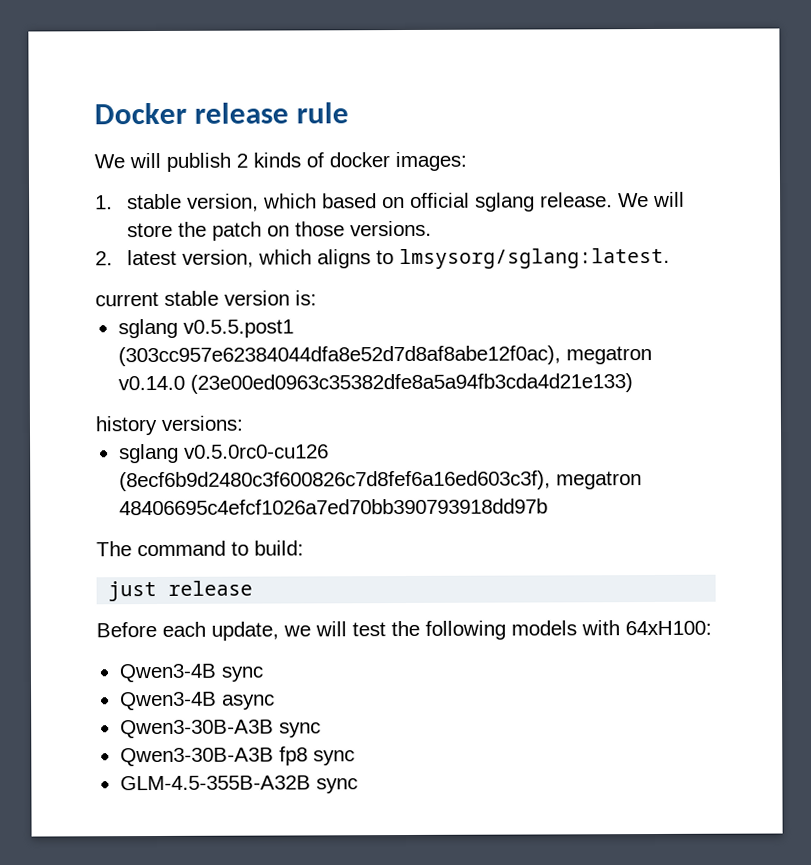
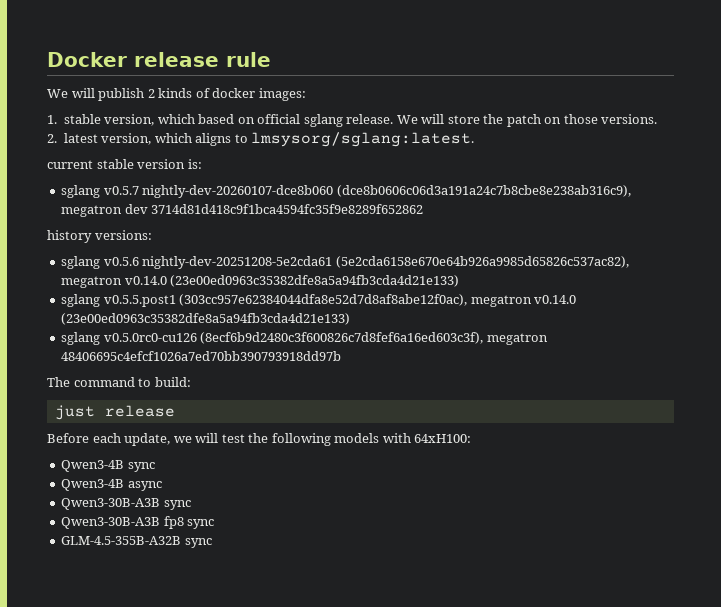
(317, 298) none -> [61,185,631,198] [61,204,424,217] [47,230,152,243] [61,256,629,269] [61,275,460,288] // sglang v0.5.7 nightly-dev-20260107-dce8b060 (dce8b0606c06d3a191a24c7b8cbe8e238ab316c9), megatron dev 3714d81d418c9f1bca4594fc35f9e8289f652862 // history versions: // sglang v0.5.6 nightly-dev-20251208-5e2cda61 (5e2cda6158e670e64b926a9985d65826c537ac82), megatron v0.14.0 (23e00ed0963c35382dfe8a5a94fb3cda4d21e133)
[95,415,243,436] // history versions: -> (351, 319) none

